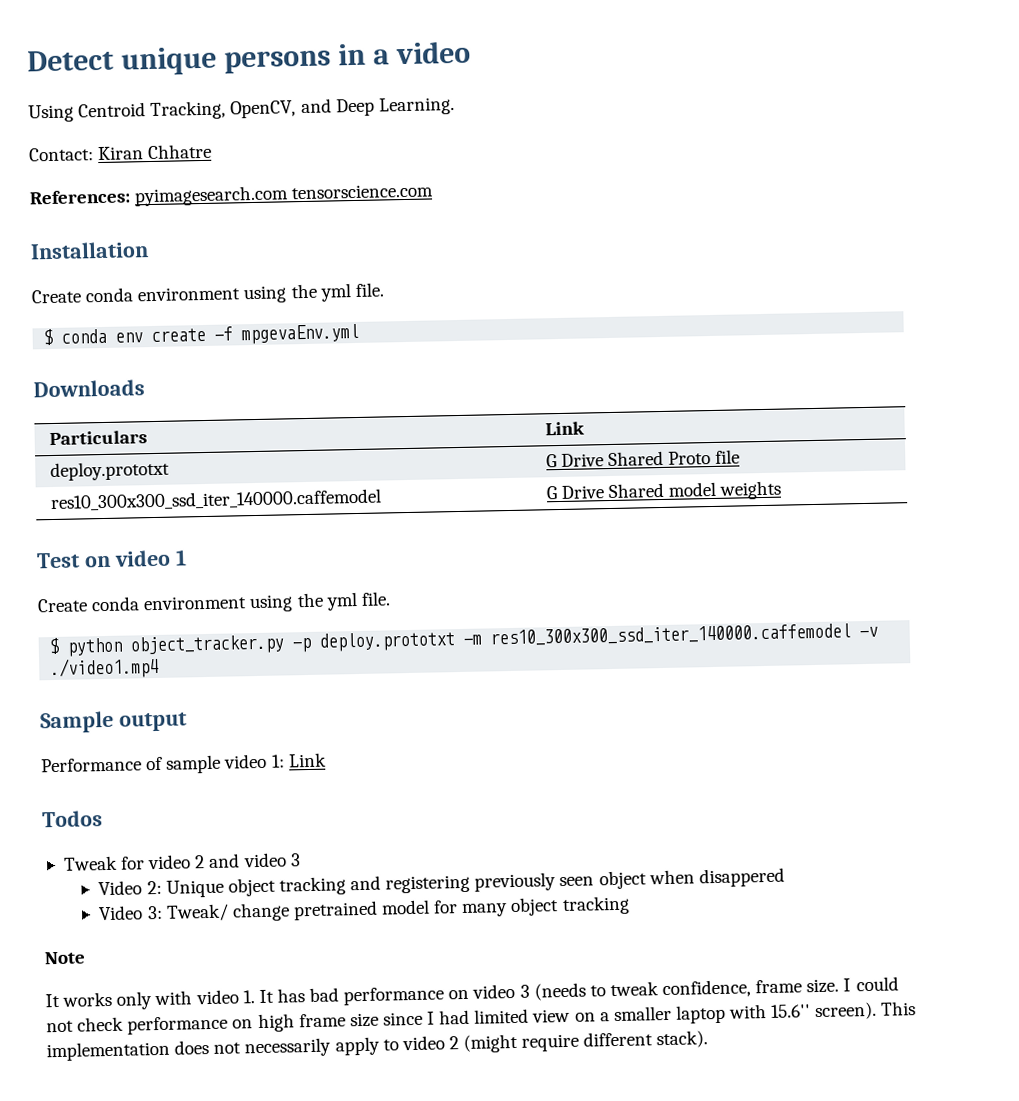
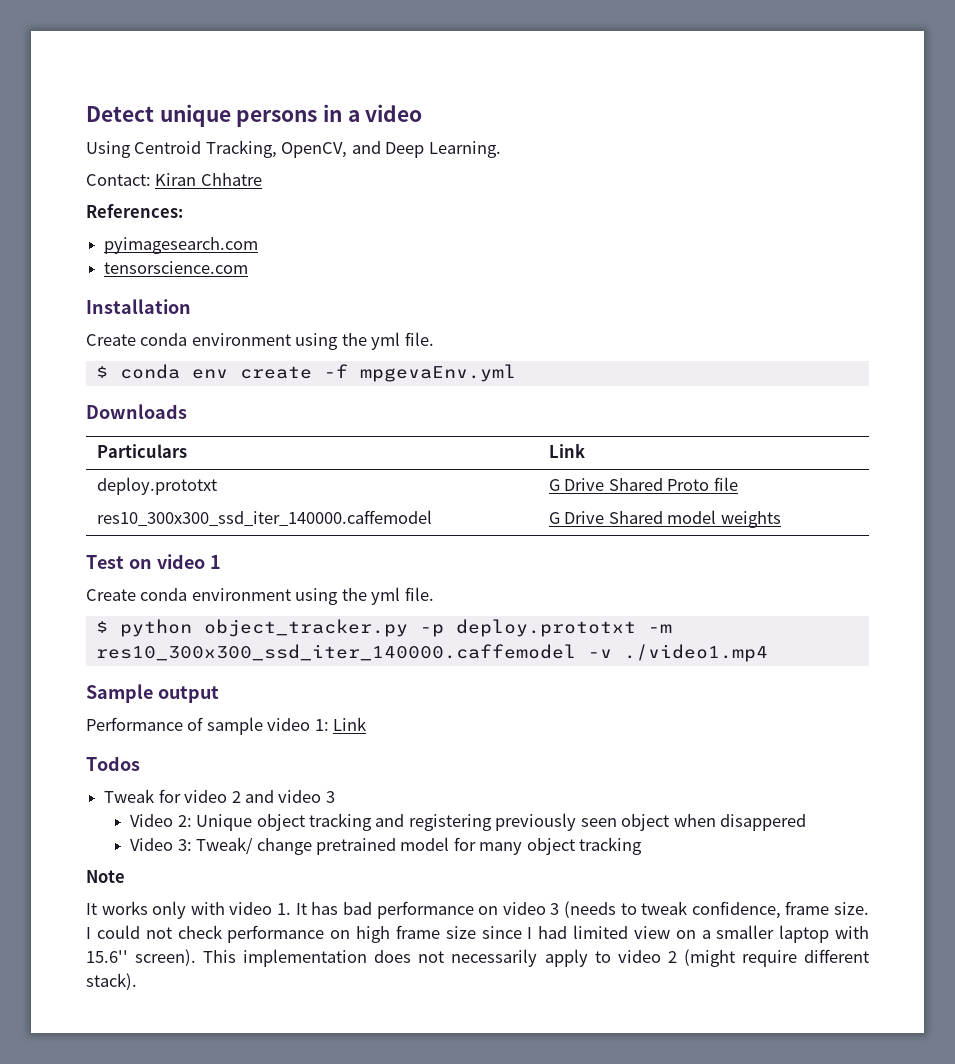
(131, 197) none -> (183, 211) //
(290, 196) none -> (259, 245) //

